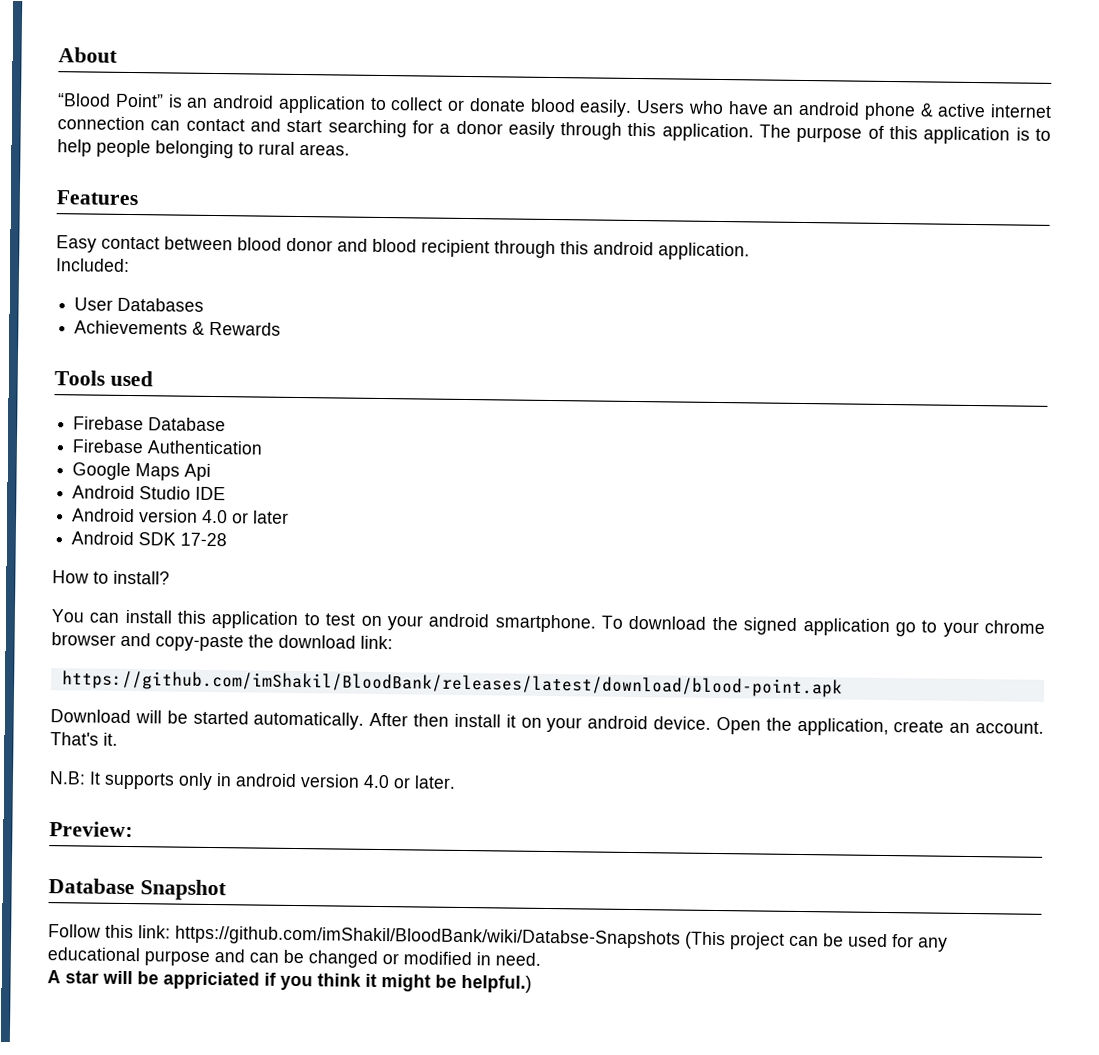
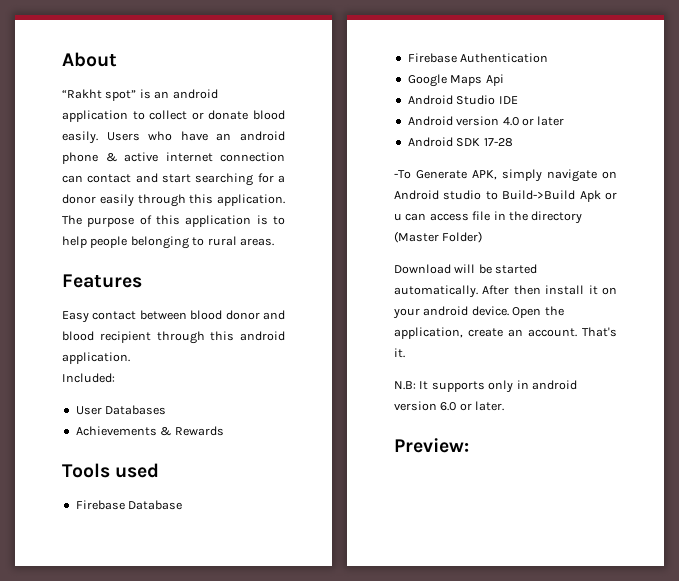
[57,93,164,108] “Blood Point” -> [62,89,137,101] “Rakht spot”
[52,570,170,585] [51,609,1045,638] [51,632,393,652] [61,670,843,698] How to install? // You can install this application to test on your android smartphone. To download the signed application go to your chrome browser and copy-paste the download link: // https://github.com/imShakil/BloodBank/releases/latest/download/blood-point.apk -> [394,169,617,182] [394,190,617,202] [394,211,583,224] [394,231,483,243] -To Generate APK, simply navigate on Android studio to Build->Build Apk or u can access file in the directory (Master Folder)
[363,774,390,789] 4.0 -> [440,402,457,411] 6.0
[48,878,227,901] [48,924,948,952] [47,947,541,968] [47,970,532,993] // Database Snapshot // Follow this link: https://github.com/imShakil/BloodBank/wiki/Databse-Snapshots (This project can be used for any educational purpose and can be changed or modified in need. // A star will be appriciated if you think it might be helpful.) -> (469, 445) none

